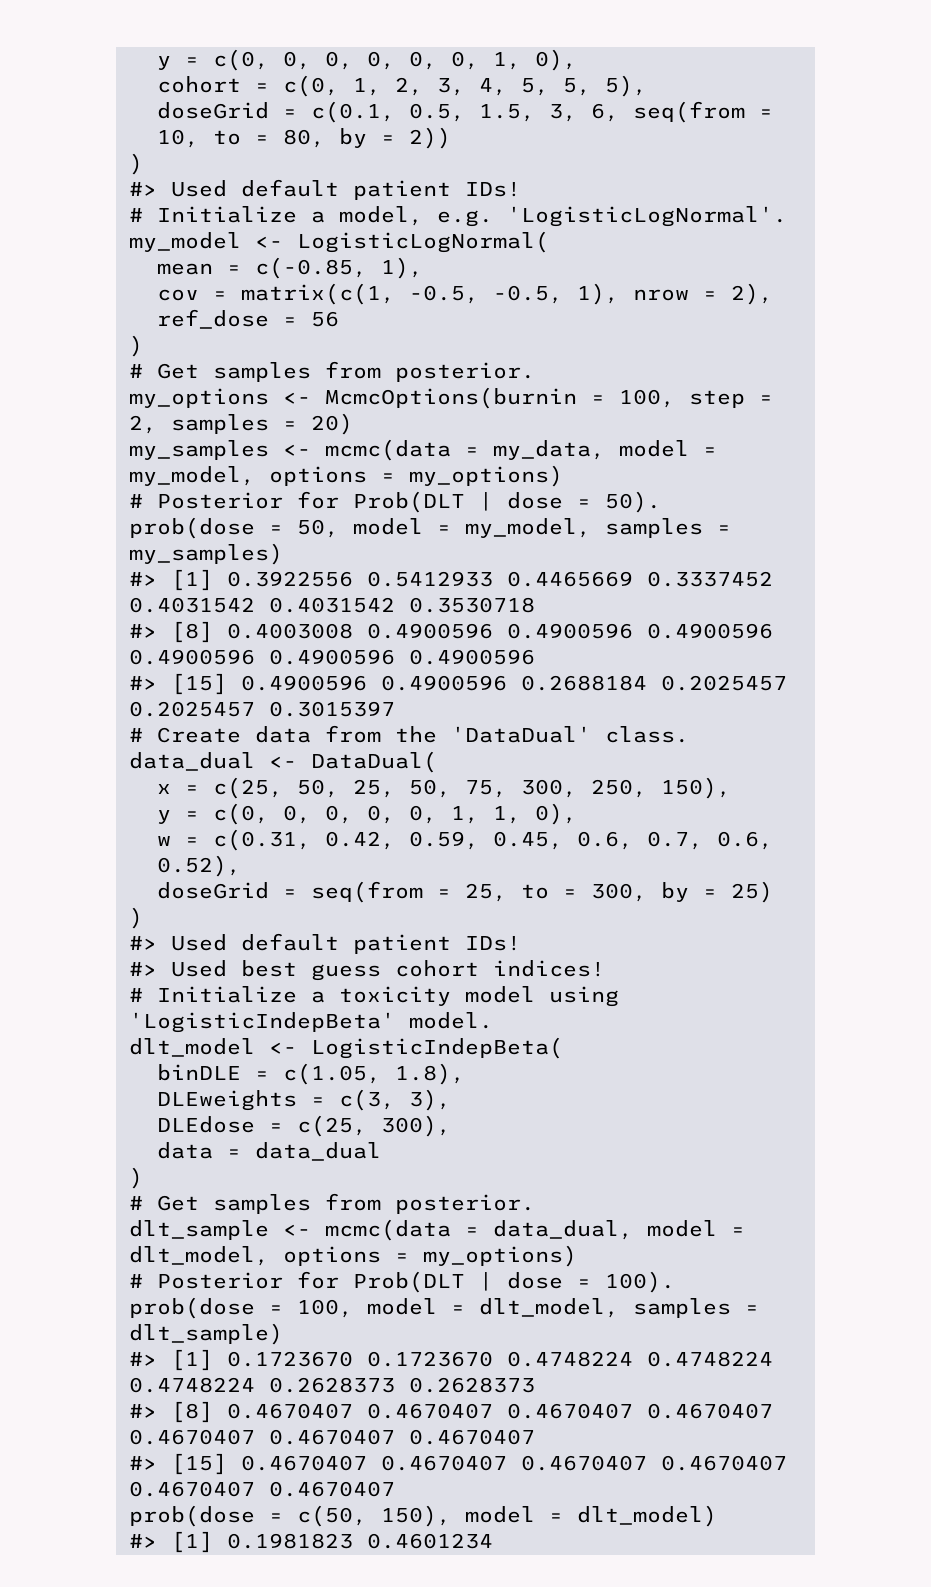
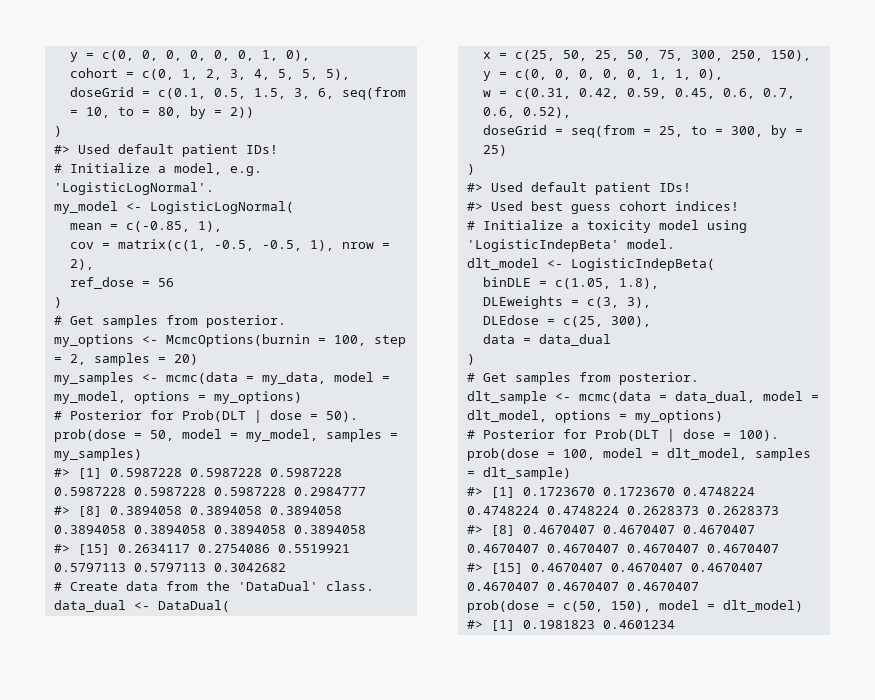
[226,571,773,587] [128,597,535,613] [128,621,773,643] [128,649,535,665] [128,673,787,695] [128,701,395,717] 0.3922556 0.5412933 0.4465669 0.3337452 0.4031542 0.4031542 0.3530718 // #> [8] 0.4003008 0.4900596 0.4900596 0.4900596 0.4900596 0.4900596 0.4900596 // #> [15] 0.4900596 0.4900596 0.2688184 0.2025457 0.2025457 0.3015397 -> [109,468,342,477] [53,487,366,496] [53,506,342,517] [53,525,366,534] [53,544,350,555] [53,563,286,572] 0.5987228 0.5987228 0.5987228 0.5987228 0.5987228 0.5987228 0.2984777 // #> [8] 0.3894058 0.3894058 0.3894058 0.3894058 0.3894058 0.3894058 0.3894058 // #> [15] 0.2634117 0.2754086 0.5519921 0.5797113 0.5797113 0.3042682

